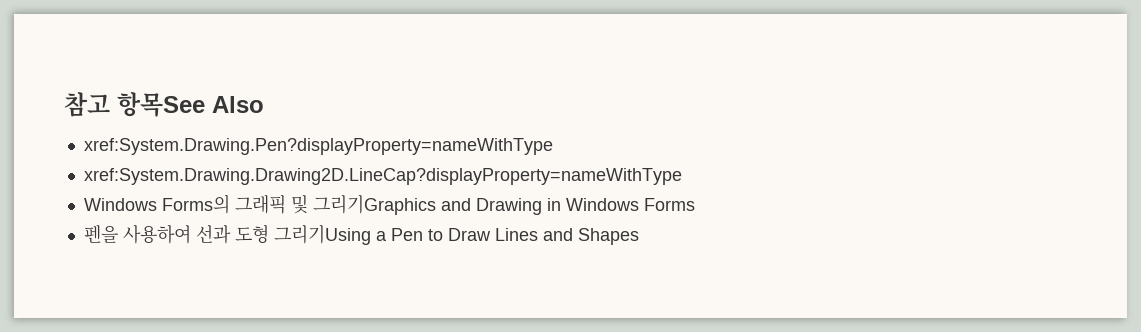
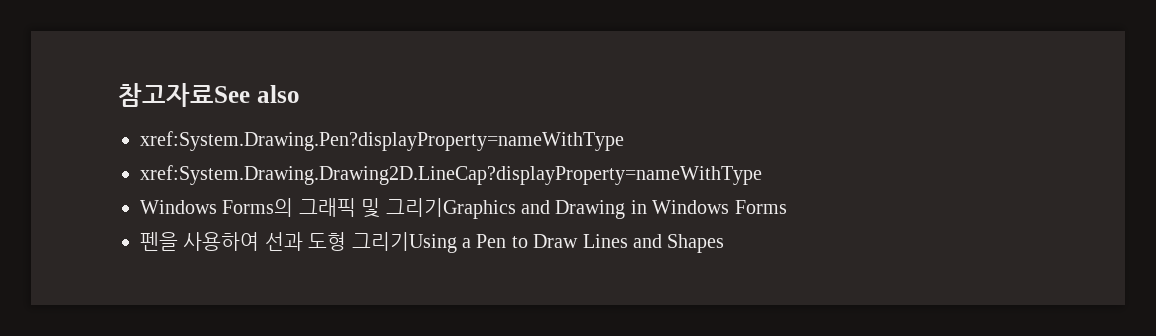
[64,92,264,117] 참고 항목See Also -> [118,83,300,107] 참고자료See also

